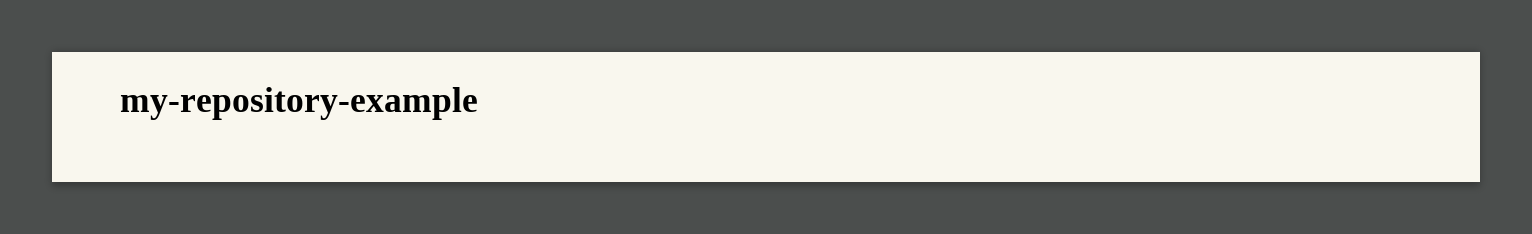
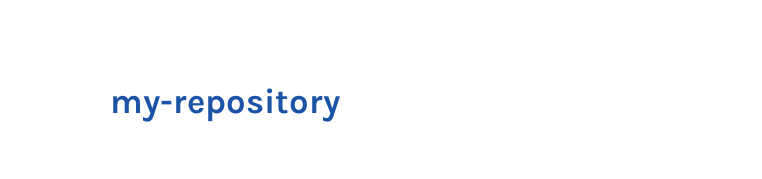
[120,87,478,120] my-repository-example -> [110,88,340,122] my-repository

